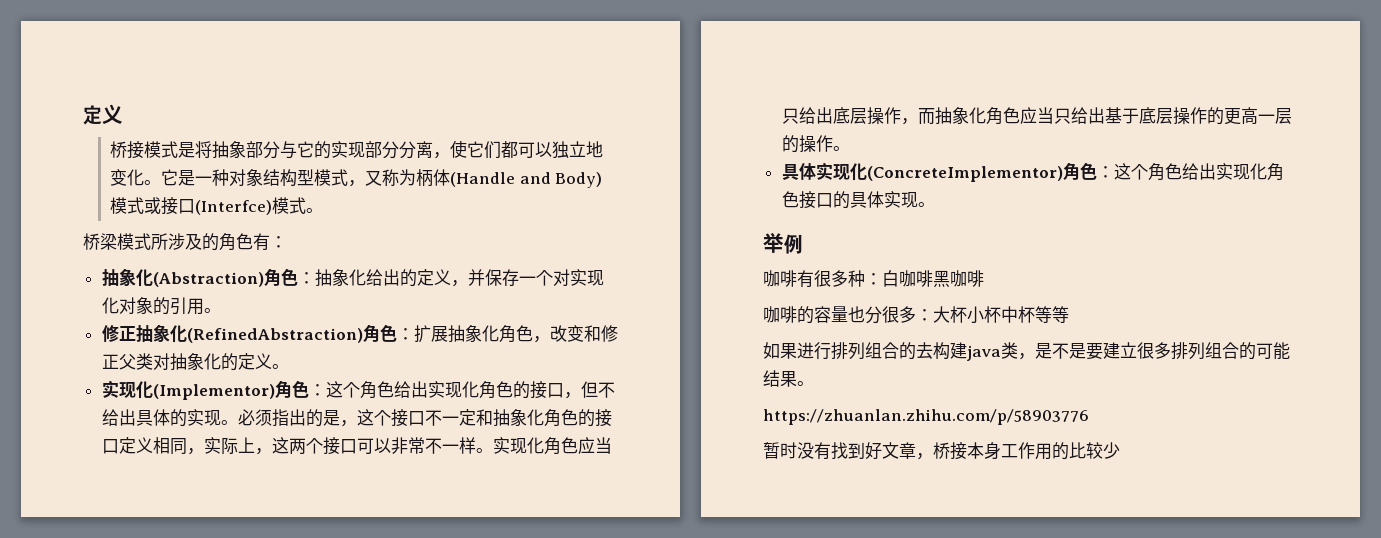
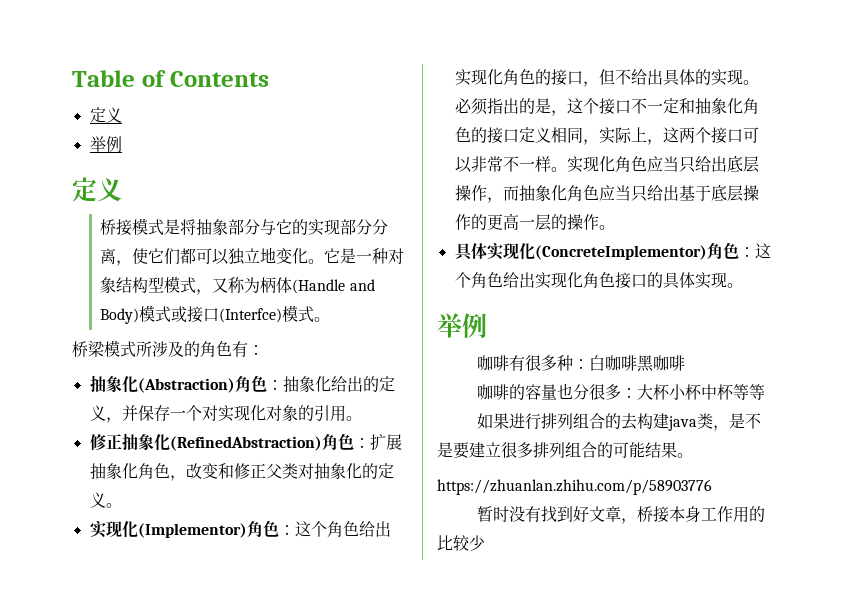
(83, 115) none -> [72,70,269,87] [89,107,122,123] [89,136,122,152] Table of Contents // 定义 // 举例 //

